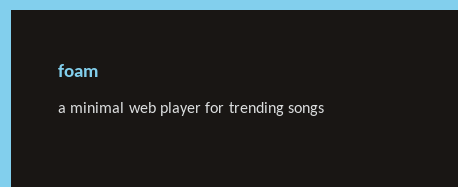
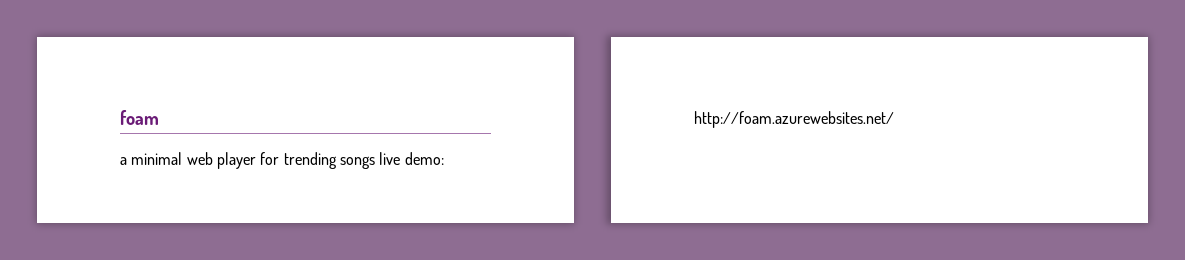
(324, 110) none -> [379,152,444,165] [694,111,894,128] live demo: http://foam.azurewebsites.net/

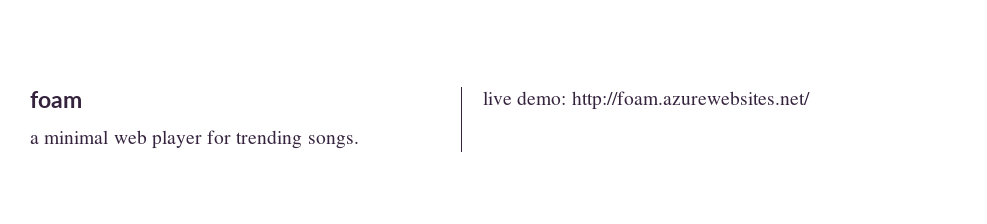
[339,156,375,169] songs -> [307,135,359,149] songs. //

